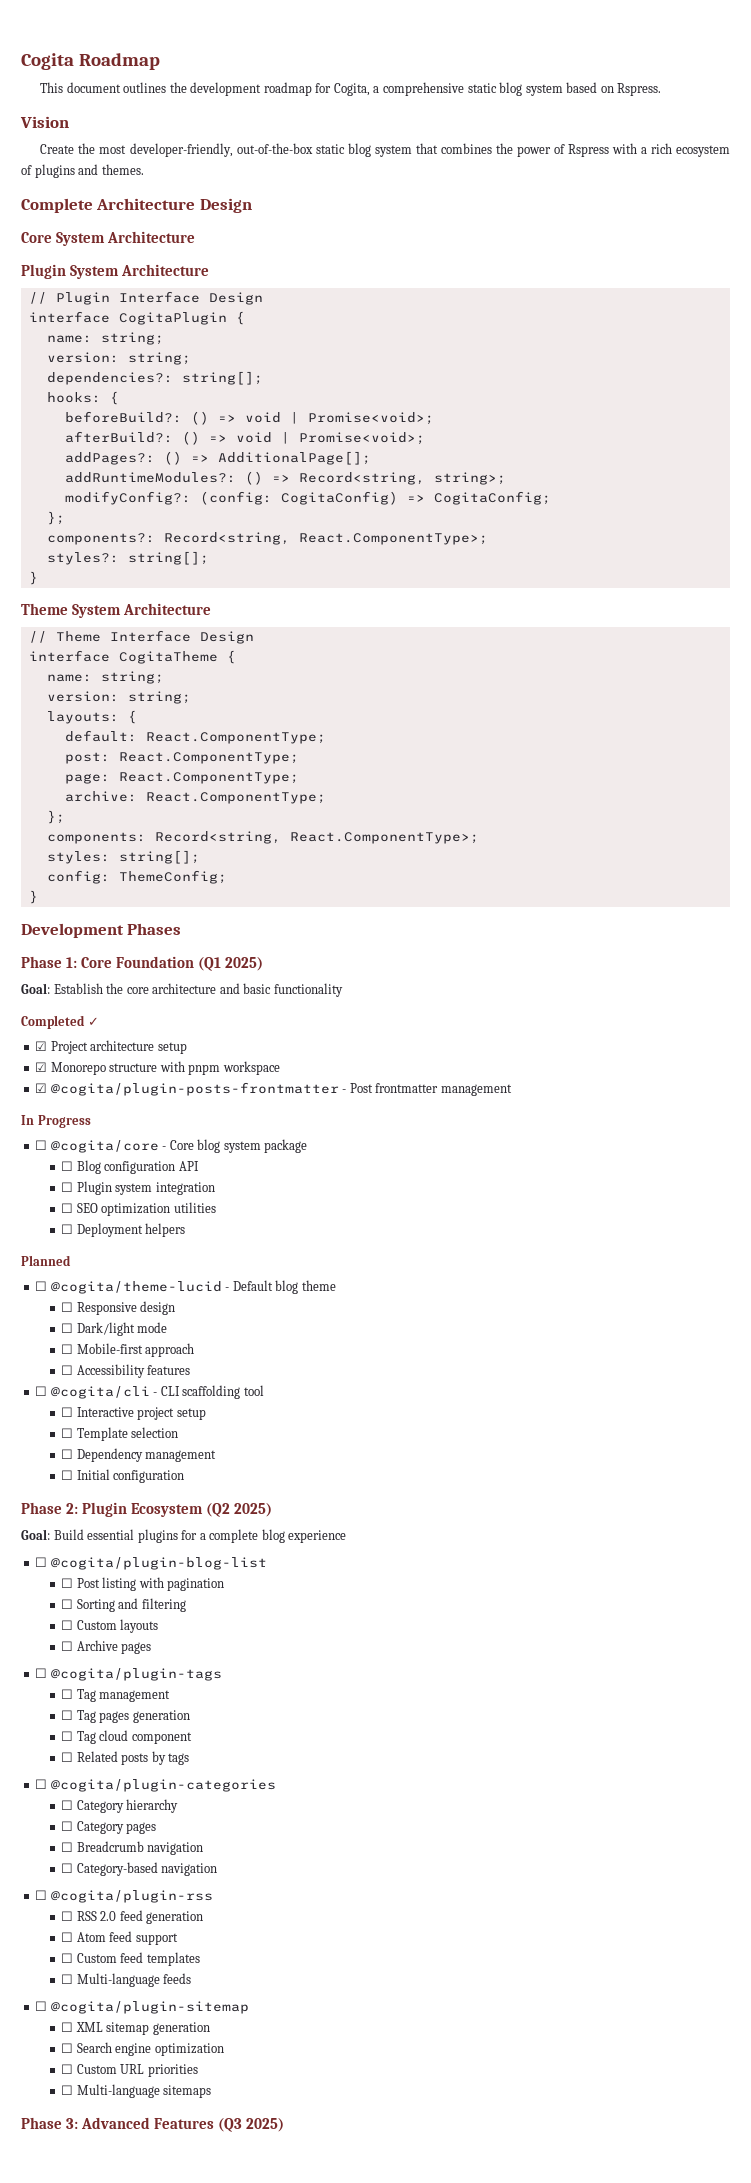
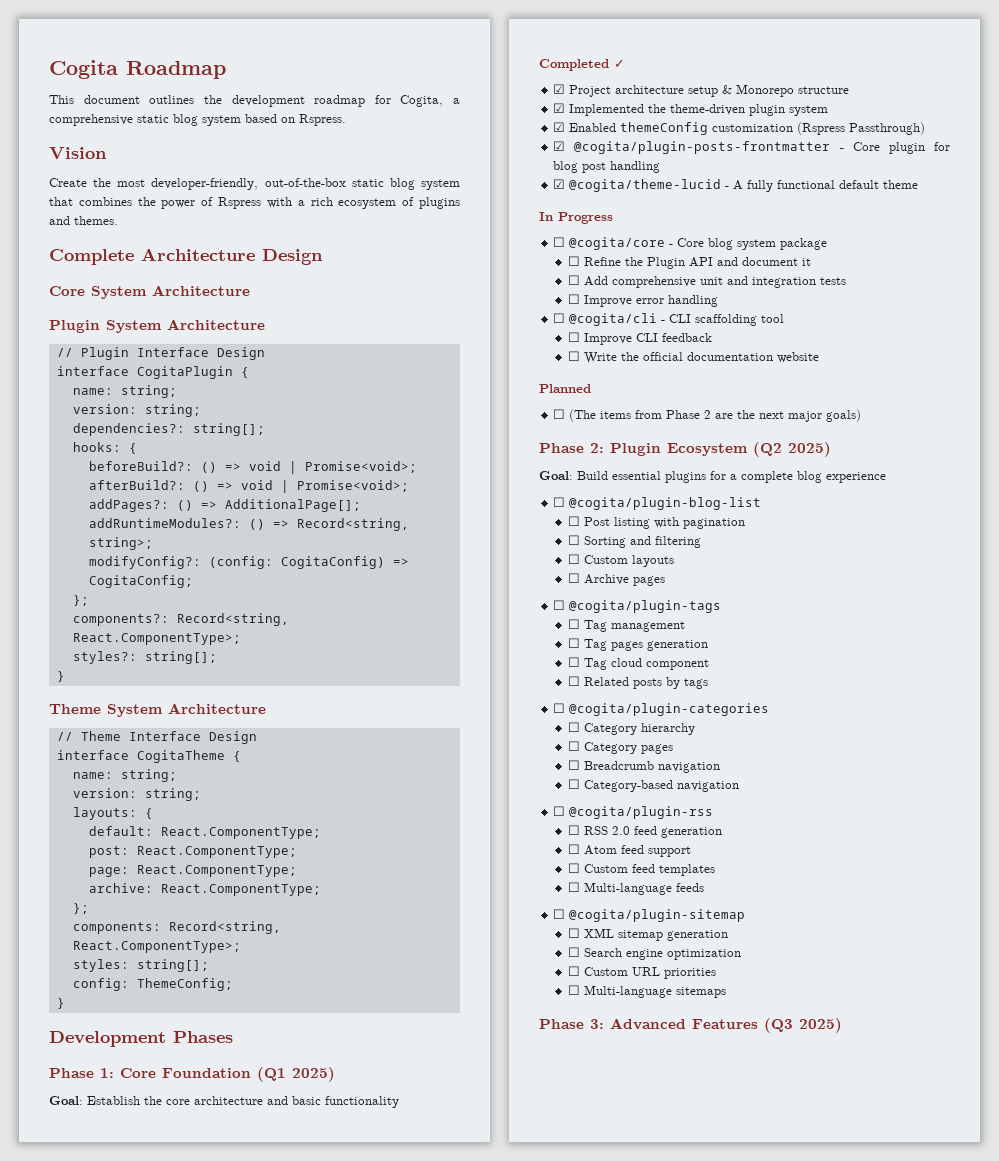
[35,1061,280,1075] [35,1082,512,1096] // ☑ Monorepo structure with pnpm workspace // ☑ @cogita/plugin-posts-frontmatter - Post frontmatter management -> [722,84,850,97] [553,103,829,116] [553,122,926,135] [553,141,950,154] [553,161,661,173] [553,179,919,192] & Monorepo structure // ☑ Implemented the theme-driven plugin system // ☑ Enabled themeConfig customization (Rspress Passthrough) // ☑ @cogita/plugin-posts-frontmatter - Core plugin for blog post handling // ☑ @cogita/theme-lucid - A fully functional default theme
[76,1160,199,1174] [61,1181,153,1195] Blog configuration API // ☐ Plugin system -> [583,257,811,269] [567,275,748,288] Refine the Plugin API and document it // ☐ Add comprehensive unit and
[61,1202,216,1216] [61,1223,186,1237] [21,1255,71,1266] [35,1280,336,1294] [61,1301,176,1315] [61,1322,168,1336] [61,1343,195,1357] [61,1364,191,1378] // ☐ SEO optimization utilities // ☐ Deployment helpers // Planned // ☐ @cogita/theme-lucid - Default blog theme // ☐ Responsive design // ☐ Dark/light mode // ☐ Mobile-first approach // ☐ Accessibility features -> [819,277,846,285] [567,294,718,307] tests // ☐ Improve error handling
[76,1407,206,1420] [61,1427,179,1441] [61,1448,217,1462] [61,1469,185,1483] Interactive project setup // ☐ Template selection // ☐ Dependency management // ☐ Initial configuration -> [583,333,712,345] [567,351,819,364] [539,384,591,393] [553,409,862,422] Improve CLI feedback // ☐ Write the official documentation website // Planned // ☐ (The items from Phase 2 are the next major goals)

